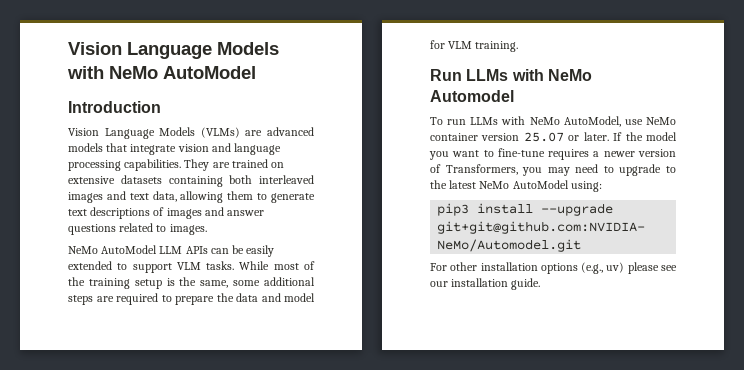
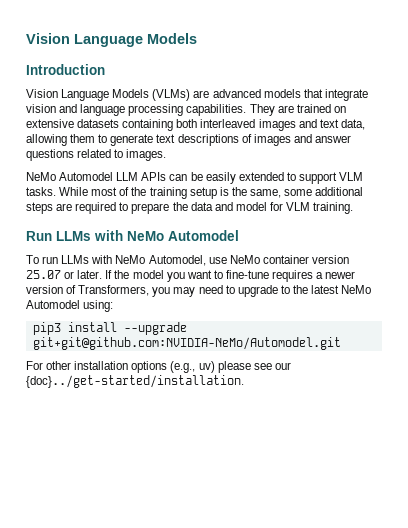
[68,42,279,59] [67,66,256,79] Vision Language Models with NeMo AutoModel -> [26,33,197,47] Vision Language Models
[101,245,158,254] AutoModel -> [59,172,114,181] Automodel
[563,116,621,127] AutoModel, -> [148,255,206,266] Automodel,
[512,180,569,189] AutoModel -> [26,300,80,309] Automodel
[451,278,541,290] installation guide. -> [26,375,244,388] {doc}../get-started/installation.

